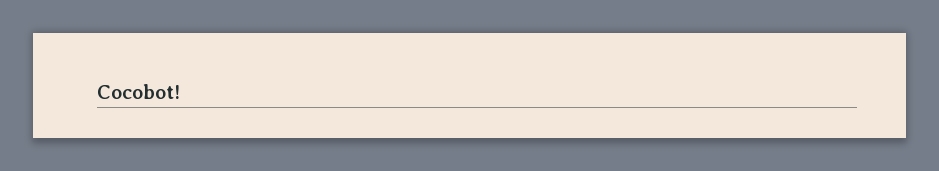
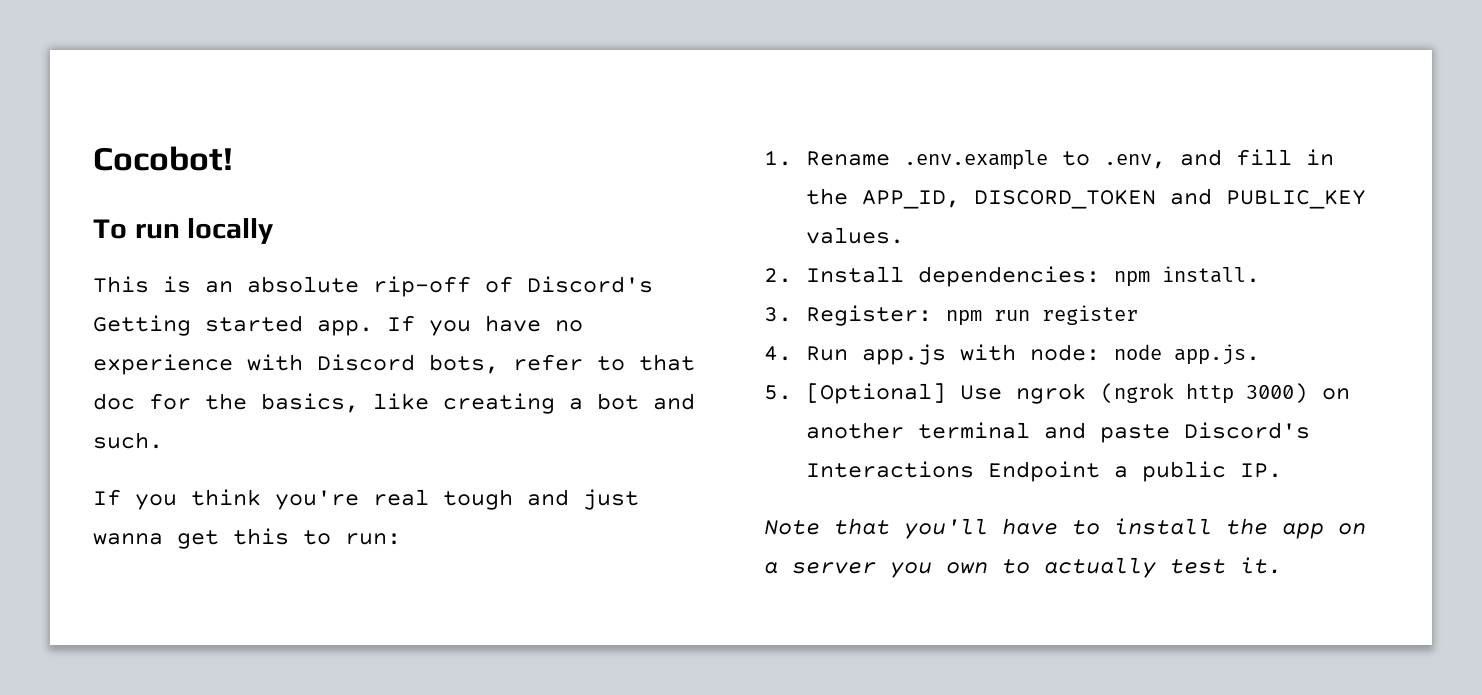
(180, 91) none -> [93,218,274,244] [93,276,653,297] [93,315,583,336] [93,354,695,375] [93,393,695,414] [93,432,163,449] [93,489,639,510] [93,528,401,549] [764,149,1335,170] [806,188,1367,209] [806,227,905,244] [764,266,1261,287] [764,305,1139,326] [764,344,1261,365] [764,383,1351,404] [806,422,1311,443] [806,461,1283,482] [764,518,1366,539] [764,557,1282,578] // To run locally // This is an absolute rip-off of Discord's Getting started app. If you have no experience with Discord bots, refer to that doc for the basics, like creating a bot and such. // If you think you're real tough and just wanna get this to run: // 1. Rename .env.example to .env, and fill in the APP_ID, DISCORD_TOKEN and PUBLIC_KEY values. // 2. Install dependencies: npm install. // 3. Register: npm run register // 4. Run app.js with node: node app.js. // 5. [Optional] Use ngrok (ngrok http 3000) on another terminal and paste Discord's Interactions Endpoint a public IP. // Note that you'll have to install the app on a server you own to actually test it.

